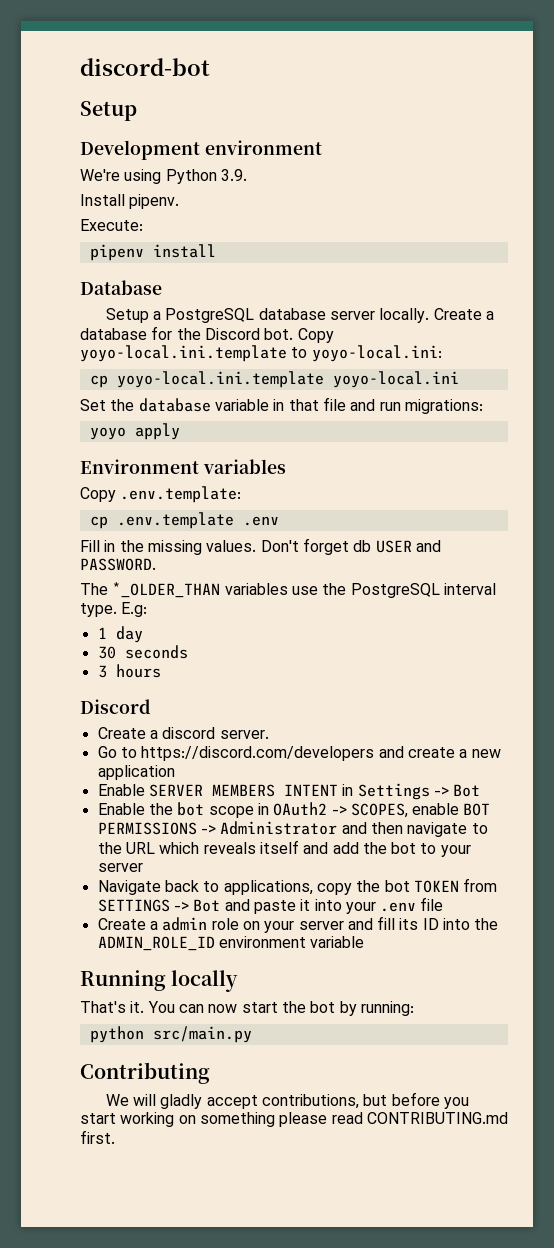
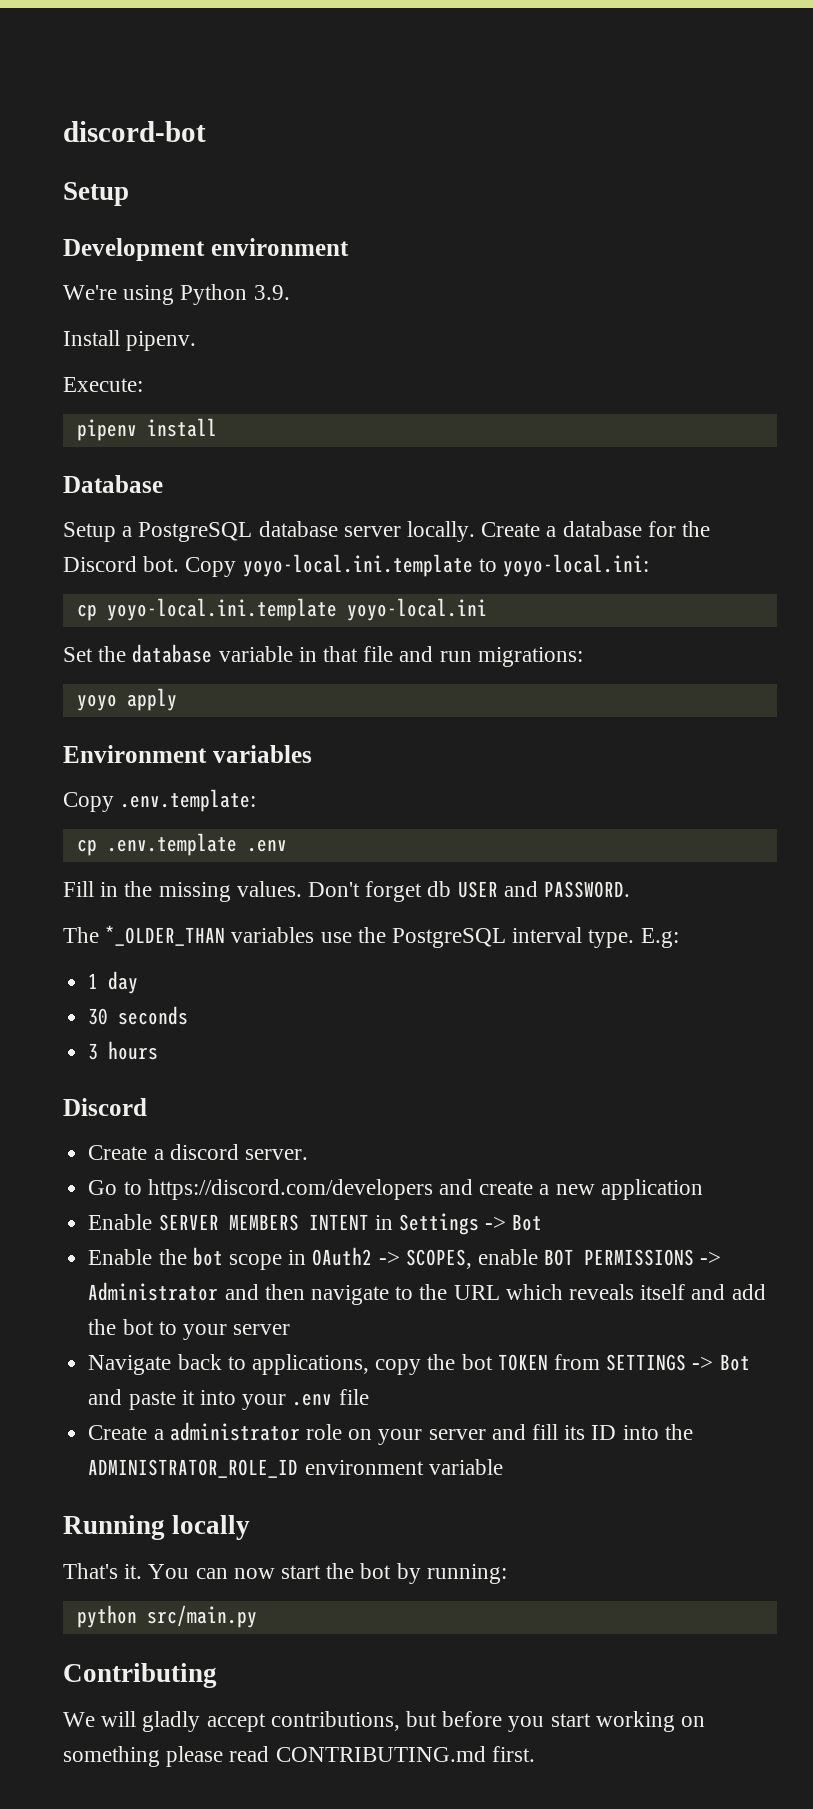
[162,917,208,931] admin -> [169,1422,300,1441] administrator
[97,936,215,951] ADMIN_ROLE_ID -> [88,1459,299,1478] ADMINISTRATOR_ROLE_ID

